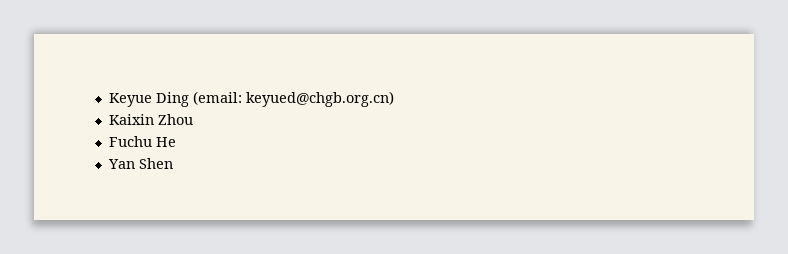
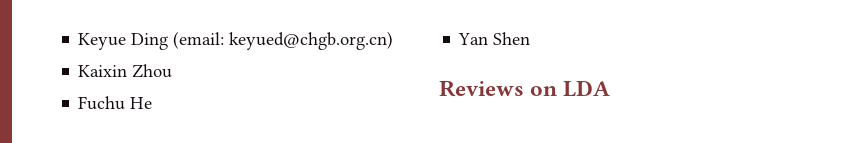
(173, 163) none -> [439,80,611,97] // Reviews on LDA

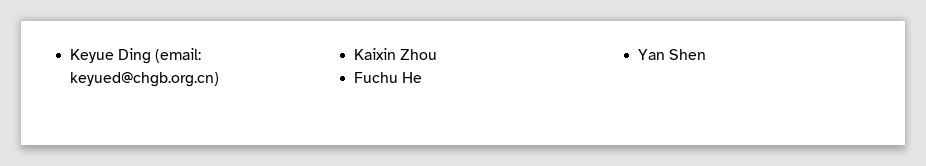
[439,80,611,97] // Reviews on LDA -> (707, 54) none

